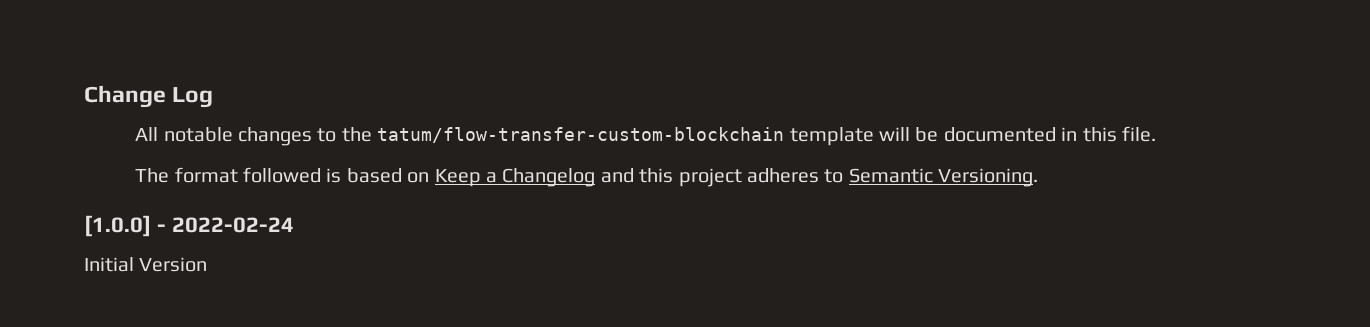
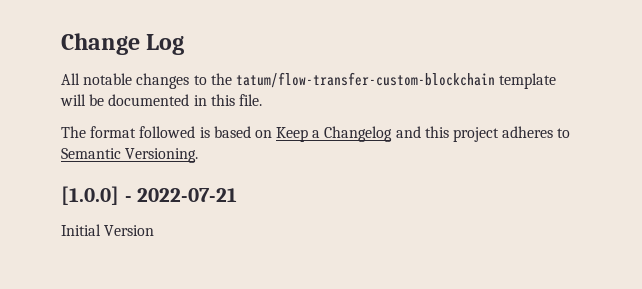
[171,217,294,233] 2022-02-24 -> [137,188,238,202] 2022-07-21

